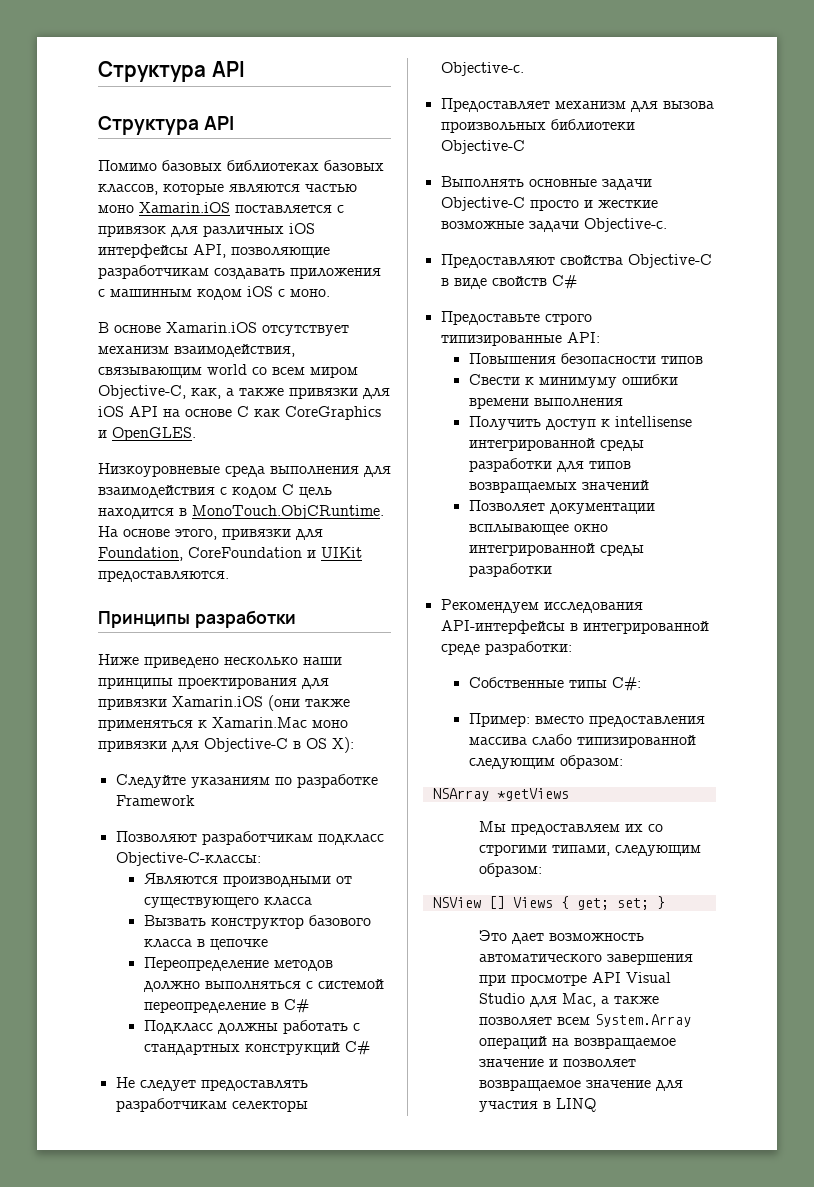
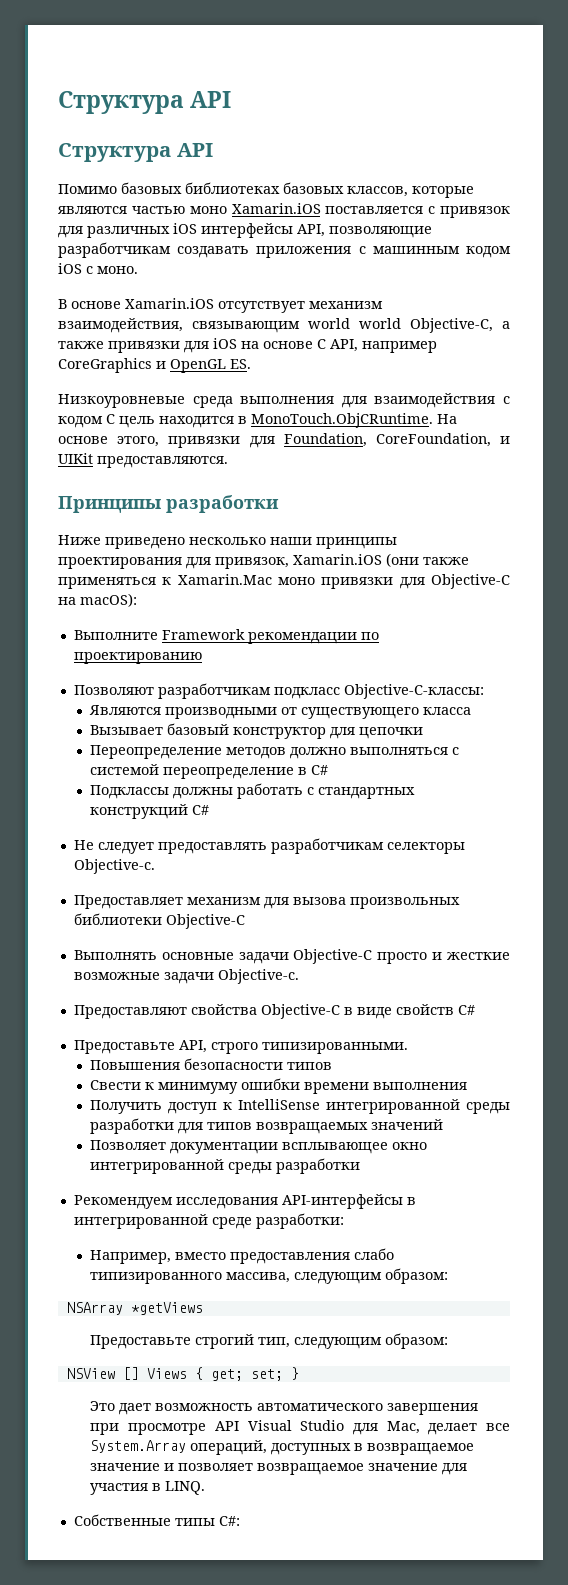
[252,366,358,378] [98,385,221,399] со всем миром Objective-C, как, -> [359,318,493,333] world Objective-C,
[129,406,158,417] API -> (237, 343) none
[254,406,381,420] [98,427,196,441] как CoreGraphics и OpenGLES. -> [330,339,437,353] [58,358,251,373] API, например CoreGraphics и OpenGL ES.
[188,547,302,558] CoreFoundation -> [375,433,491,447] CoreFoundation,
[98,698,167,710] привязки -> [215,557,289,569] привязок,
[293,737,354,753] [115,774,378,788] [115,795,195,806] в OS X): // Следуйте указаниям по разработке Framework -> [58,593,137,607] [73,629,379,644] [73,652,202,664] на macOS): // Выполните Framework рекомендации по проектированию
[143,915,371,929] [143,939,268,950] Вызвать конструктор базового класса в цепочке -> [90,723,424,739] Вызывает базовый конструктор для цепочки
[143,1020,213,1034] Подкласс -> [90,785,170,799] Подклассы
[544,313,592,325] [440,332,600,346] строго типизированные API: -> [178,1040,408,1054] API, строго типизированными.
[614,416,692,427] intellisense -> [238,1099,321,1110] IntelliSense
[468,677,641,691] [468,713,705,727] [468,734,696,748] [468,755,623,769] [432,788,569,801] [478,821,663,835] [478,844,610,856] Собственные типы C#: // Пример: вместо предоставления массива слабо типизированной следующим образом: // NSArray *getViews // Мы предоставляем их со строгими типами, -> [90,1248,395,1264] [90,1268,449,1284] [66,1302,203,1315] [90,1334,291,1349] Например, вместо предоставления слабо типизированного массива, следующим образом: // NSArray *getViews // Предоставьте строгий тип,
[600,996,659,1004] [478,1014,691,1027] [478,1036,569,1049] а также позволяет всем System.Array операций на -> [428,1423,510,1435] [90,1440,364,1455] делает все System.Array операций, доступных в
[555,1098,596,1112] LINQ -> [165,1481,206,1495] [73,1514,240,1526] LINQ. // Собственные типы C#:

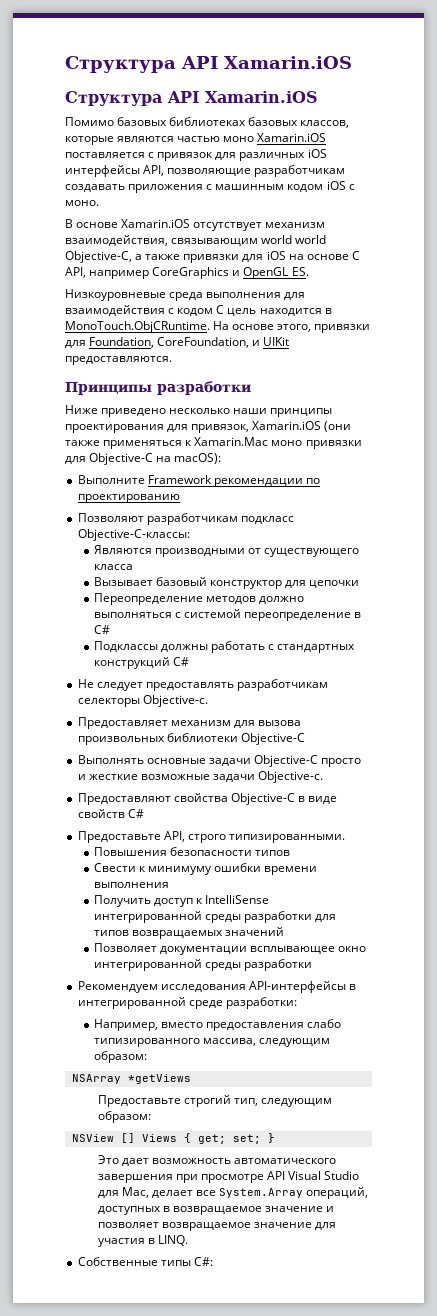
[58,91,232,114] [58,143,213,162] Структура API // Структура API -> [65,56,352,73] [65,91,318,106] Структура API Xamarin.iOS // Структура API Xamarin.iOS

